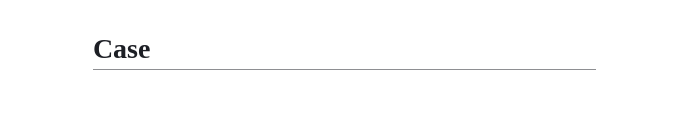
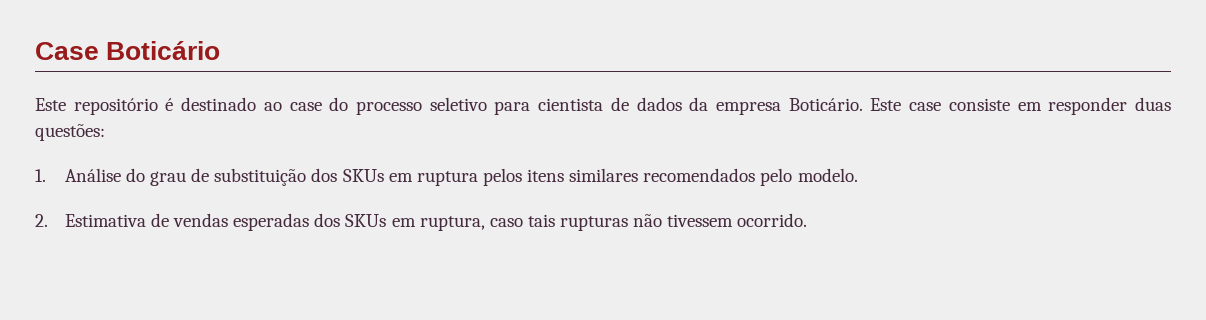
(150, 49) none -> [106,41,221,60] [35,97,1171,115] [35,124,105,141] [35,168,858,186] [35,213,808,231] Boticário // Este repositório é destinado ao case do processo seletivo para cientista de dados da empresa Boticário. Este case consiste em responder duas questões: // 1. Análise do grau de substituição dos SKUs em ruptura pelos itens similares recomendados pelo modelo. // 2. Estimativa de vendas esperadas dos SKUs em ruptura, caso tais rupturas não tivessem ocorrido.

